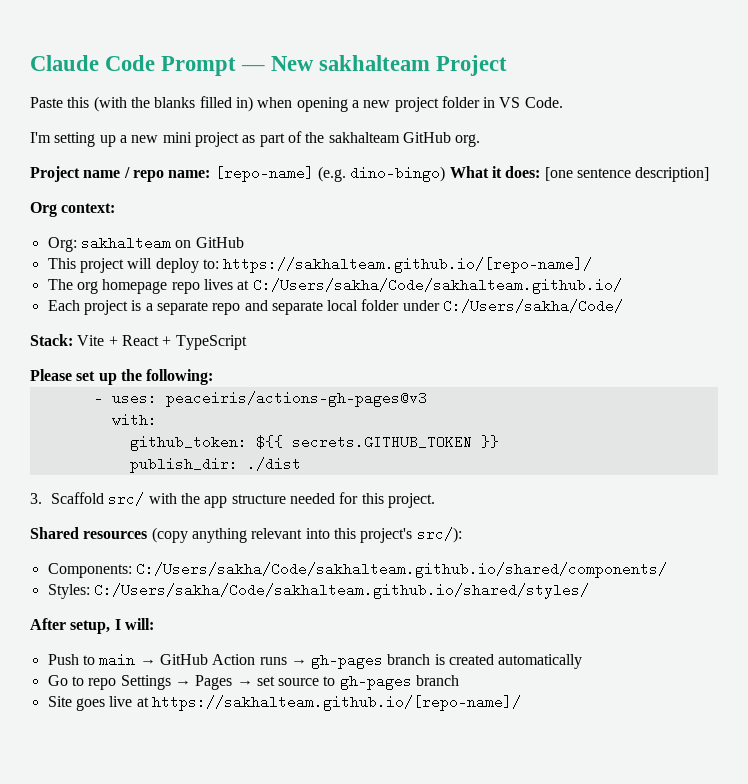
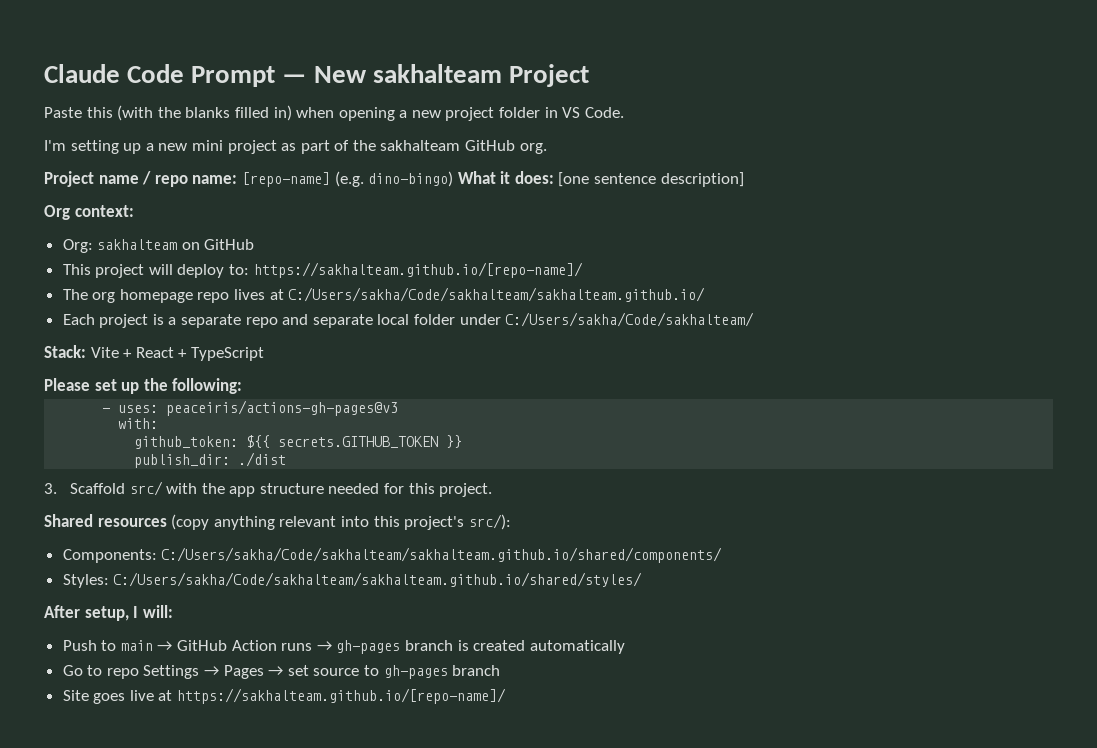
[252,278,622,294] C:/Users/sakha/Code/sakhalteam.github.io/ -> [288,287,706,302] C:/Users/sakha/Code/sakhalteam/sakhalteam.github.io/
[443,299,624,313] C:/Users/sakha/Code/ -> [505,312,755,327] C:/Users/sakha/Code/sakhalteam/
[135,562,667,578] C:/Users/sakha/Code/sakhalteam.github.io/shared/components/ -> [161,547,723,563] C:/Users/sakha/Code/sakhalteam/sakhalteam.github.io/shared/components/
[93,583,589,599] C:/Users/sakha/Code/sakhalteam.github.io/shared/styles/ -> [113,572,643,587] C:/Users/sakha/Code/sakhalteam/sakhalteam.github.io/shared/styles/

